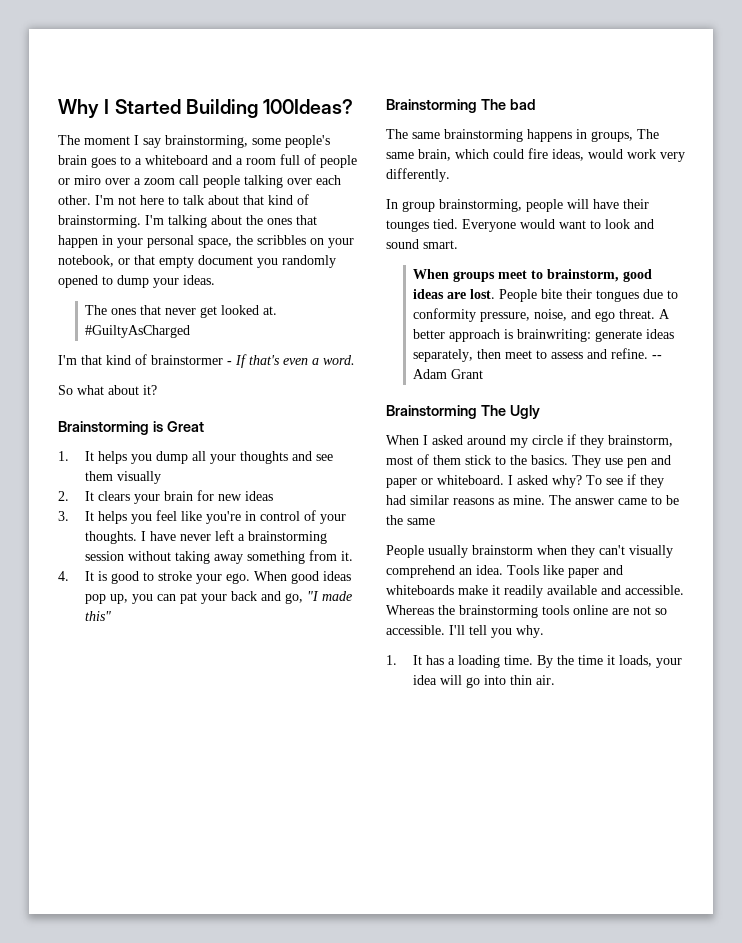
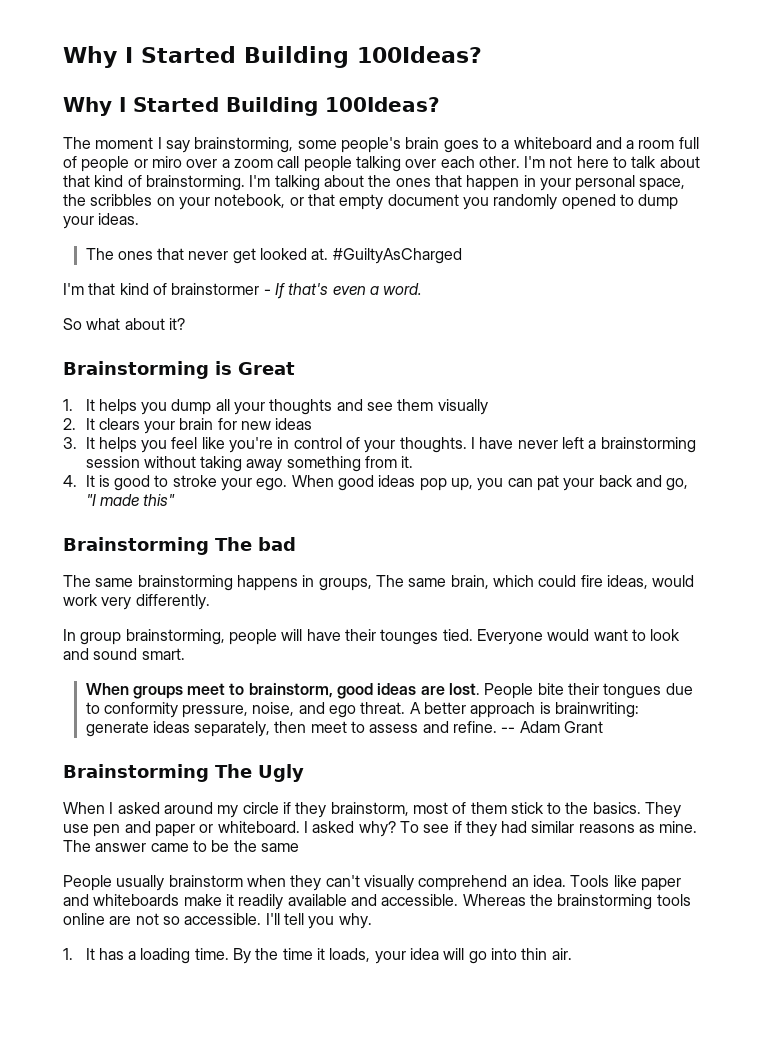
[58,99,354,118] Why I Started Building 100Ideas? -> [63,46,482,68] [63,97,440,116] Why I Started Building 100Ideas? // Why I Started Building 100Ideas?

